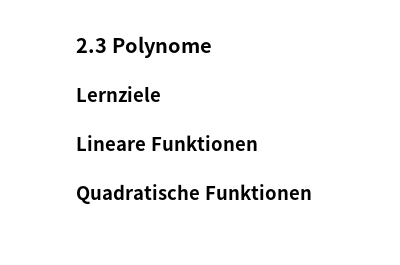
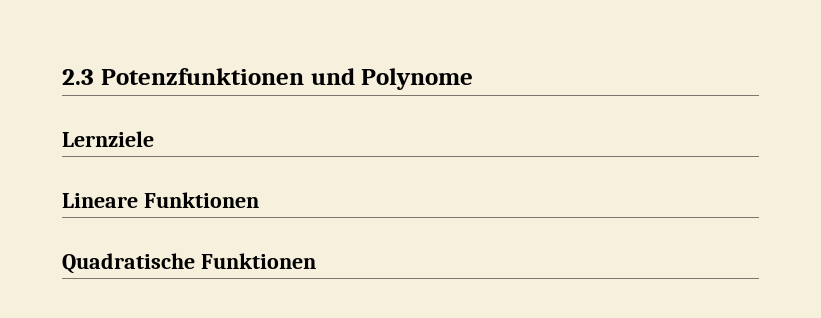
(107, 45) none -> [100,68,355,85] Potenzfunktionen und

